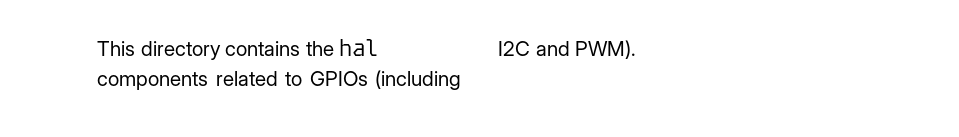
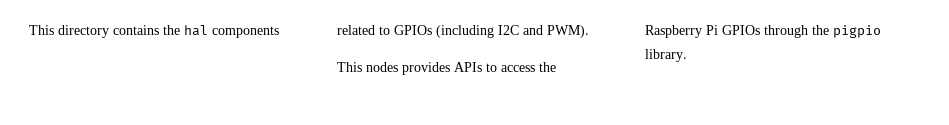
(637, 49) none -> [337,62,556,75] [645,25,881,38] [645,49,687,62] // This nodes provides APIs to access the Raspberry Pi GPIOs through the pigpio library.

